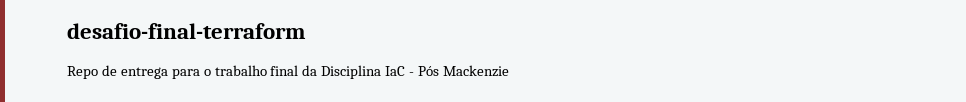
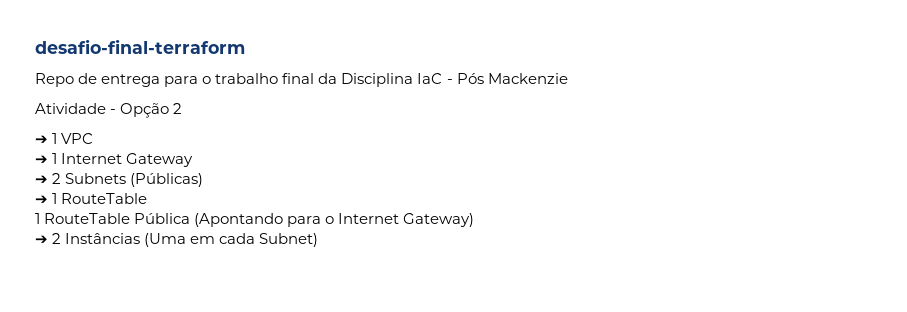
(509, 71) none -> [35,103,183,118] [35,133,94,144] [35,153,194,167] [35,173,204,187] [35,193,148,204] [35,213,475,227] [35,233,319,247] // Atividade - Opção 2 // ➔ 1 VPC // ➔ 1 Internet Gateway // ➔ 2 Subnets (Públicas) // ➔ 1 RouteTable // 1 RouteTable Pública (Apontando para o Internet Gateway) // ➔ 2 Instâncias (Uma em cada Subnet)

